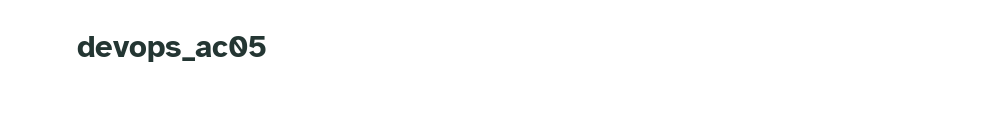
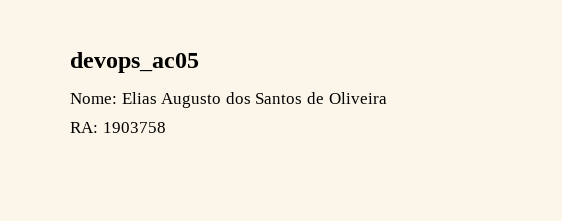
(267, 49) none -> [70,92,387,108] [70,122,166,133] // Nome: Elias Augusto dos Santos de Oliveira // RA: 1903758

